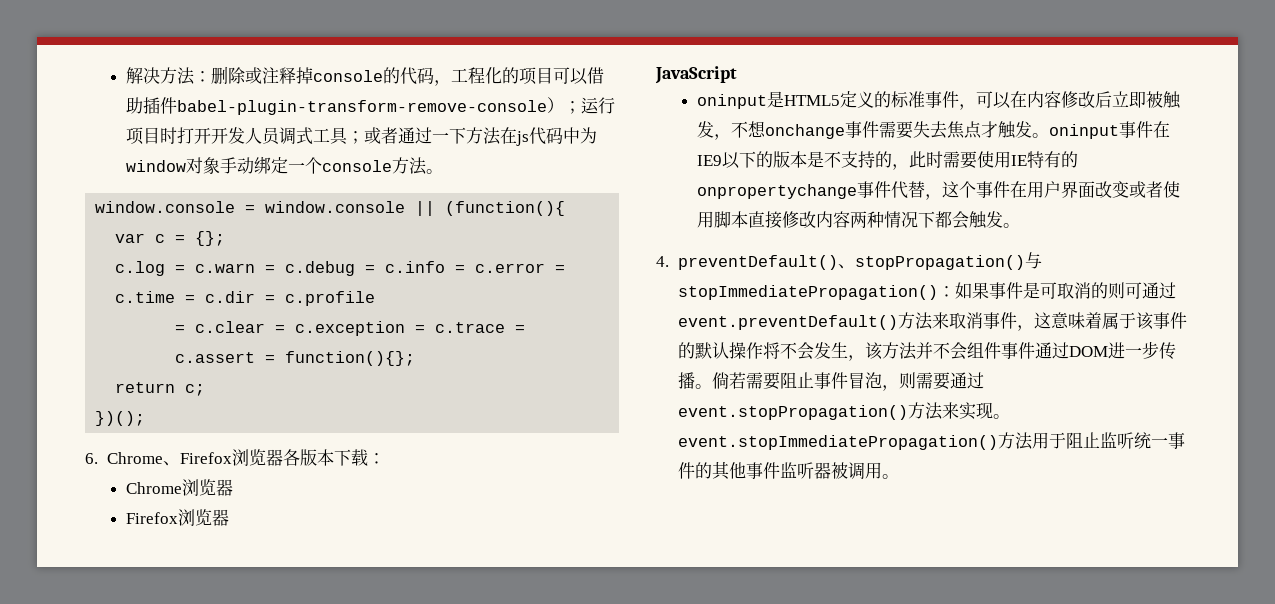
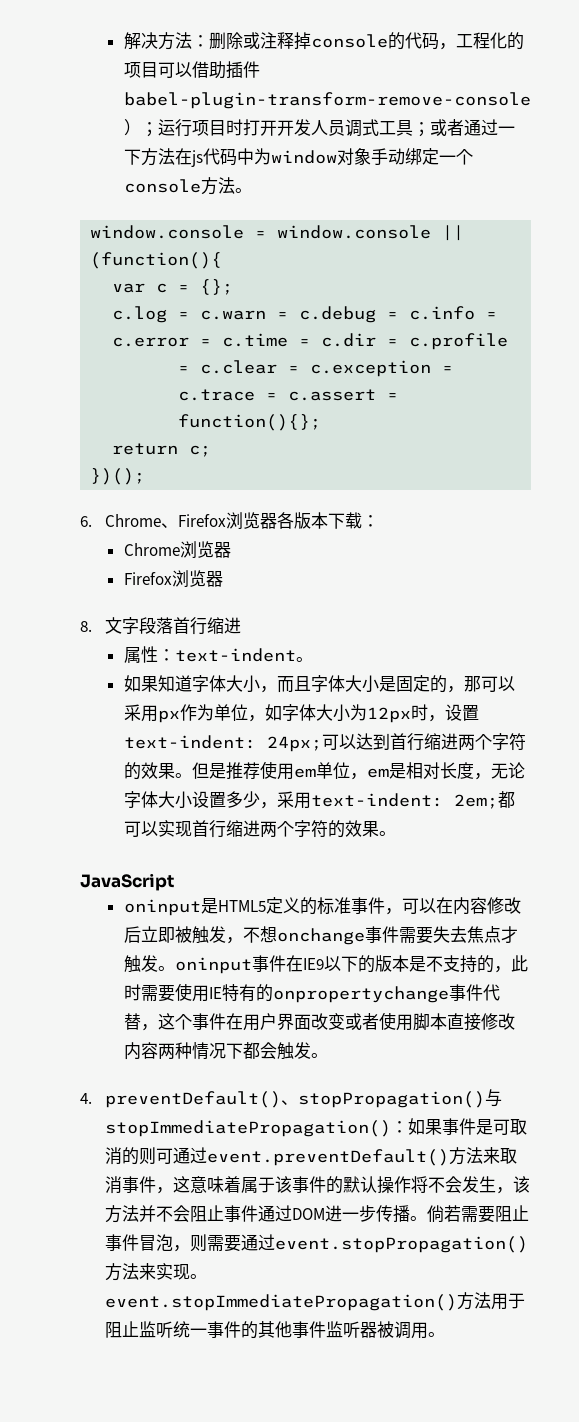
(229, 517) none -> [80,617,242,635] [123,646,313,663] [123,675,515,693] [123,704,479,723] [123,733,526,752] [123,761,525,780] [123,791,515,809] [123,820,396,838] // 8.文字段落首行缩进 // 属性：text-indent。 // 如果知道字体大小，而且字体大小是固定的，那可以采用px作为单位，如字体大小为12px时，设置text-indent: 24px;可以达到首行缩进两个字符的效果。但是推荐使用em单位，em是相对长度，无论字体大小设置多少，采用text-indent: 2em;都可以实现首行缩进两个字符的效果。
[967,342,1002,359] 组件 -> [190,1205,225,1222] 阻止

